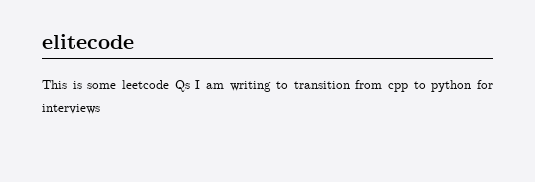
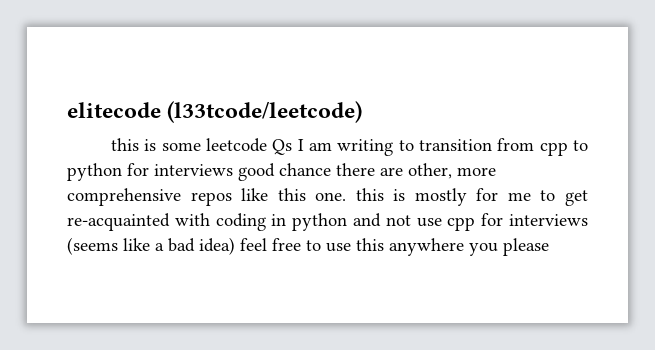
[42,80,67,89] // This -> [167,101,363,123] [111,138,140,151] (l33tcode/leetcode) // this
(100, 109) none -> [238,163,496,181] [67,188,589,206] [67,213,589,231] [67,237,549,256] good chance there are other, more comprehensive repos like this one. this is mostly for me to get re-acquainted with coding in python and not use cpp for interviews (seems like a bad idea) feel free to use this anywhere you please

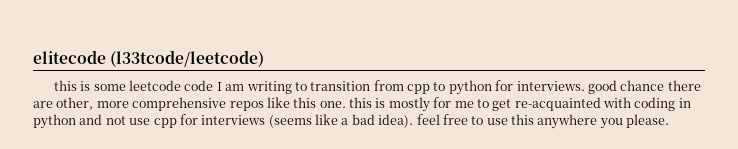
[272,139,293,155] Qs -> [184,80,214,91] code
[154,164,233,176] interviews -> [516,81,585,91] interviews.
[199,237,235,255] idea) -> [378,114,414,128] idea).
[503,238,549,256] please -> [626,114,670,128] please.

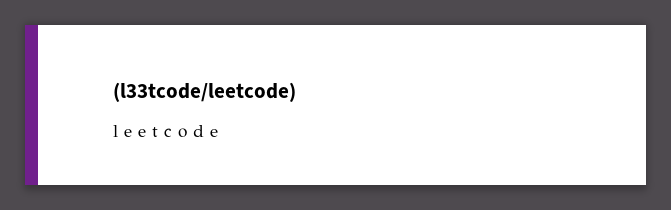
[33,50,106,64] elitecode -> (113, 92) none
[53,80,701,95] [33,97,691,112] [33,114,670,129] this is some leetcode code I am writing to transition from cpp to python for interviews. good chance there are other, more comprehensive repos like this one. this is mostly for me to get re-acquainted with coding in python and not use cpp for interviews (seems like a bad idea). feel free to use this anywhere you please. -> [113,125,218,138] l e e t c o d e

